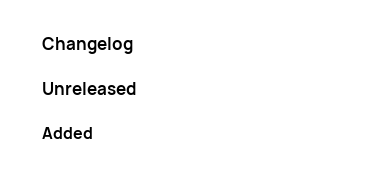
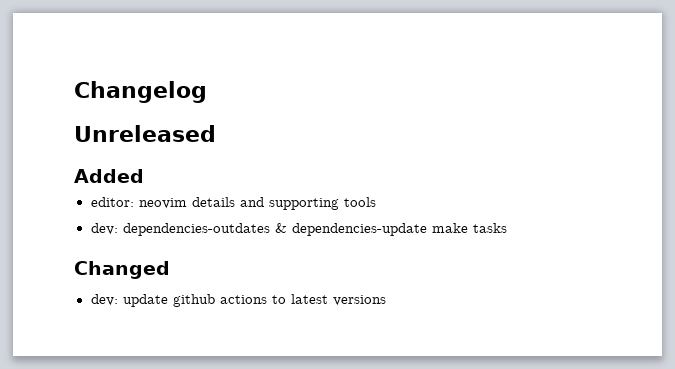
(93, 133) none -> [90,197,376,210] [90,223,507,236] [74,261,170,279] [90,294,386,307] // editor: neovim details and supporting tools // dev: dependencies-outdates & dependencies-update make tasks // Changed // dev: update github actions to latest versions

